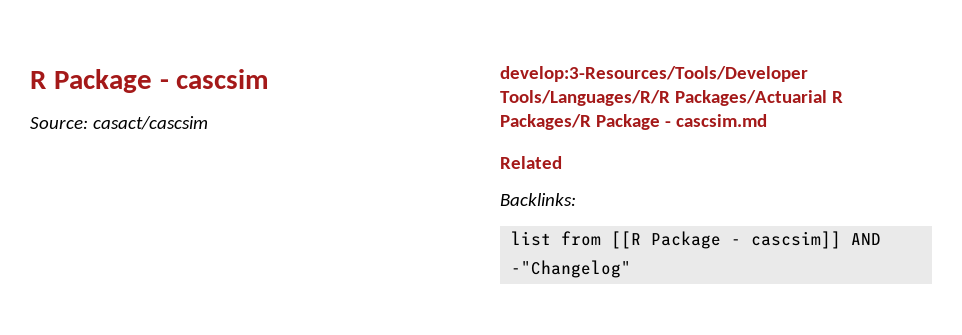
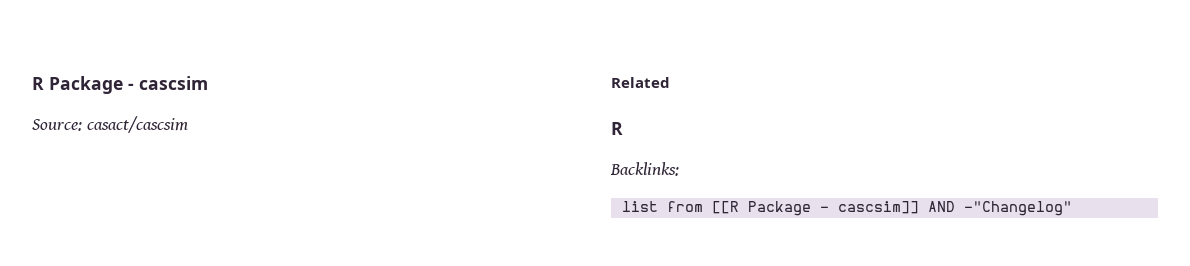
[500,66,808,82] [500,90,843,106] [500,114,767,130] [500,156,562,169] develop:3-Resources/Tools/Developer Tools/Languages/R/R Packages/Actuarial R Packages/R Package - cascsim.md // Related -> [611,77,670,88] [611,122,623,135] Related // R

